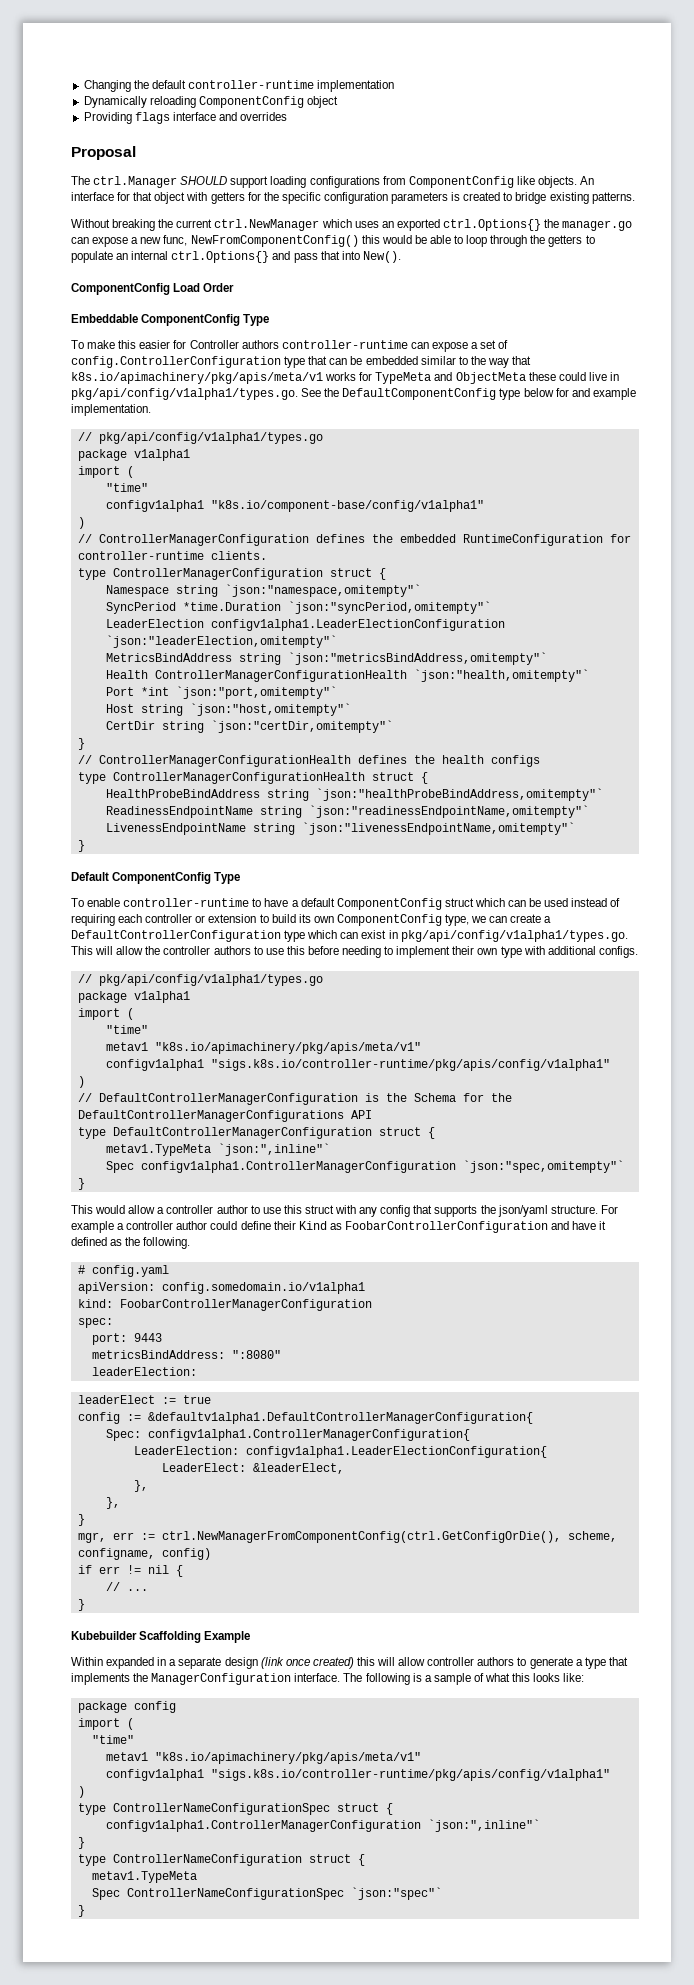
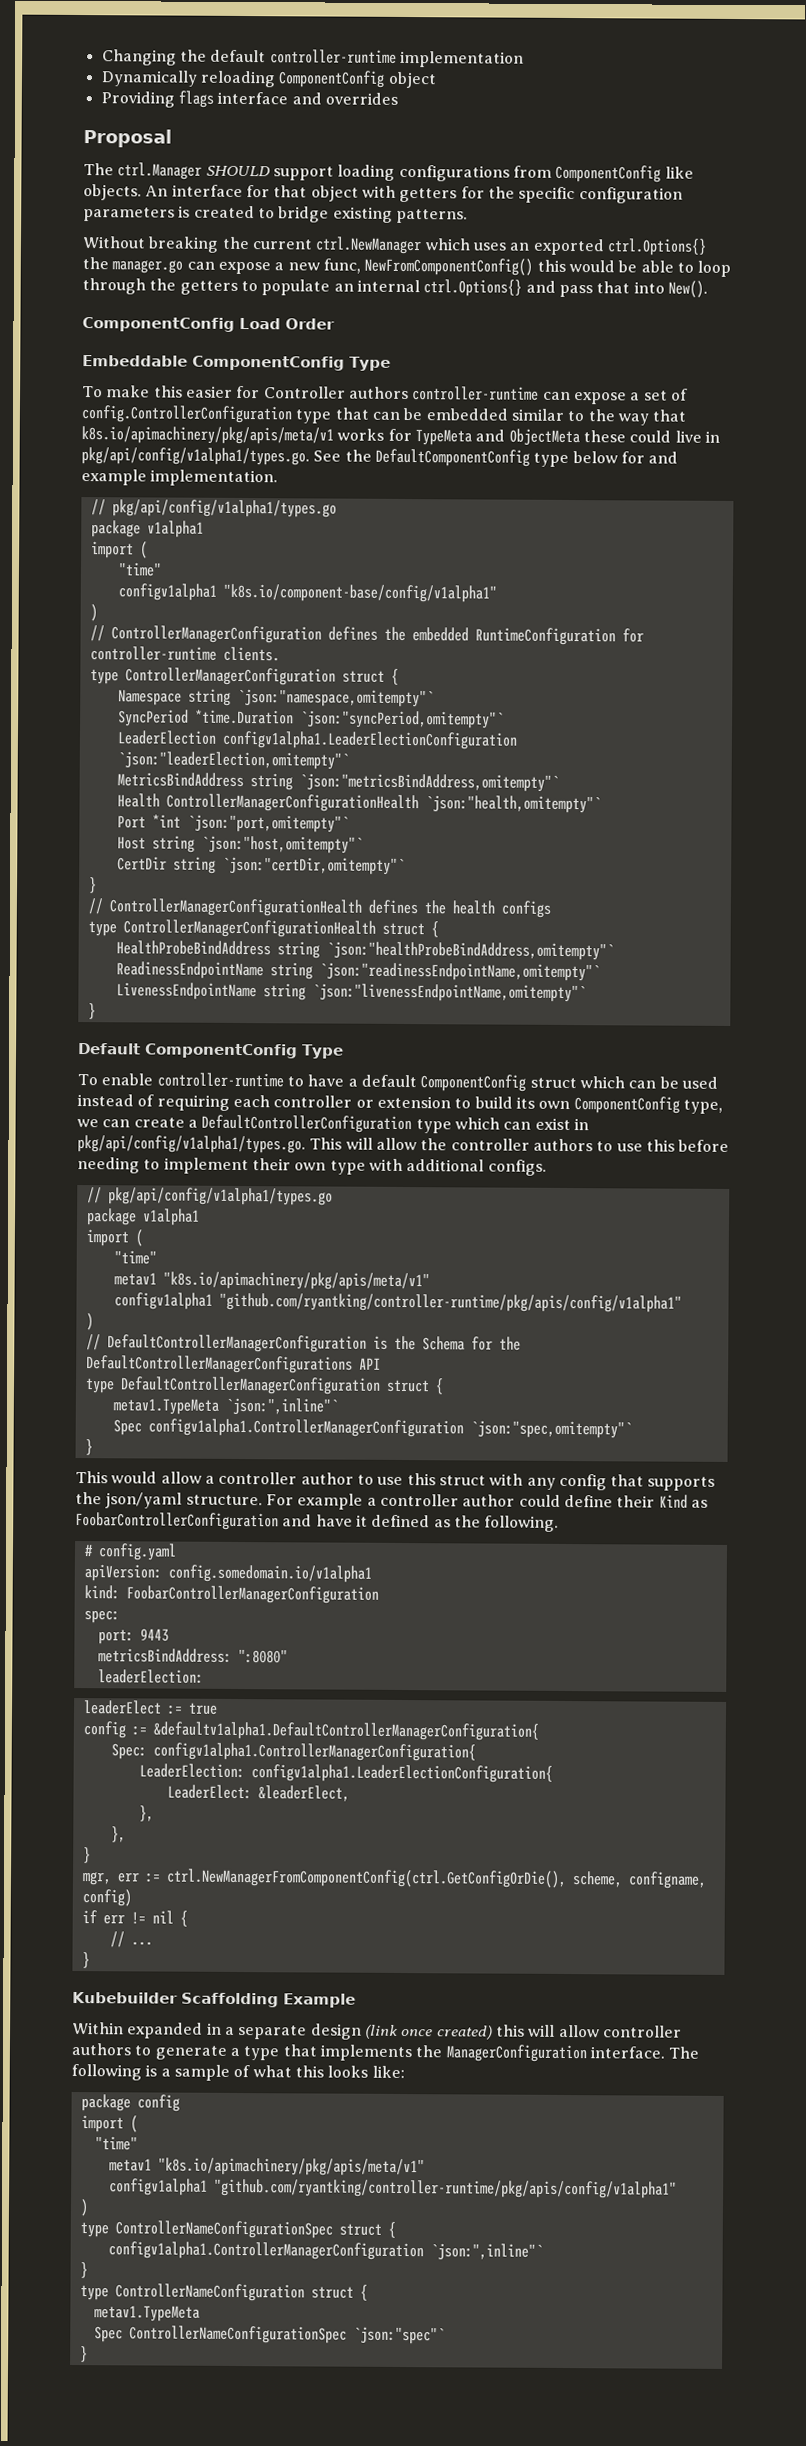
[210,1059,610,1071] "sigs.k8s.io/controller-runtime/pkg/apis/config/v1alpha1" -> [218,1292,682,1313] "github.com/ryantking/controller-runtime/pkg/apis/config/v1alpha1"
[210,1769,610,1781] "sigs.k8s.io/controller-runtime/pkg/apis/config/v1alpha1" -> [213,2178,677,2199] "github.com/ryantking/controller-runtime/pkg/apis/config/v1alpha1"

